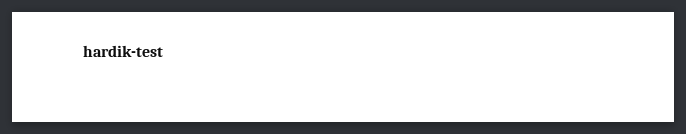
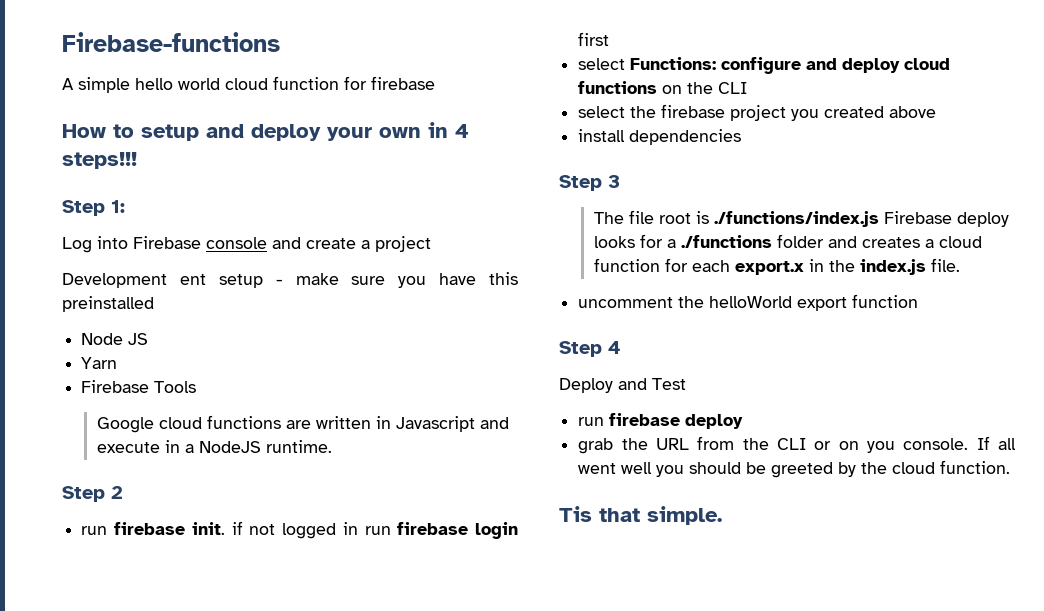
[83,45,163,57] hardik-test -> [62,32,280,52] [62,76,435,93] [62,122,469,141] [62,152,137,169] [62,200,125,216] [62,236,431,253] [62,272,518,288] [62,296,154,312] [81,333,149,345] [81,357,118,369] [81,380,197,393] [96,415,509,433] [96,440,332,453] [62,486,123,502] [81,521,518,539] [578,32,610,46] [578,57,951,74] [578,81,748,94] [578,104,937,121] [578,129,742,145] [559,175,620,191] [593,210,1009,227] [593,234,982,248] [593,258,960,275] [578,294,919,311] [559,341,621,357] [559,378,686,393] [578,413,744,429] [578,436,1016,454] [578,460,1011,478] [559,506,722,525] Firebase-functions // A simple hello world cloud function for firebase // How to setup and deploy your own in 4 steps!!! // Step 1: // Log into Firebase console and create a project // Development ent setup - make sure you have this preinstalled // Node JS // Yarn // Firebase Tools // Google cloud functions are written in Javascript and execute in a NodeJS runtime. // Step 2 // run firebase init. if not logged in run firebase login first // select Functions: configure and deploy cloud functions on the CLI // select the firebase project you created above // install dependencies // Step 3 // The file root is ./functions/index.js Firebase deploy looks for a ./functions folder and creates a cloud function for each export.x in the index.js file. // uncomment the helloWorld export function // Step 4 // Deploy and Test // run firebase deploy // grab the URL from the CLI or on you console. If all went well you should be greeted by the cloud function. // Tis that simple.

